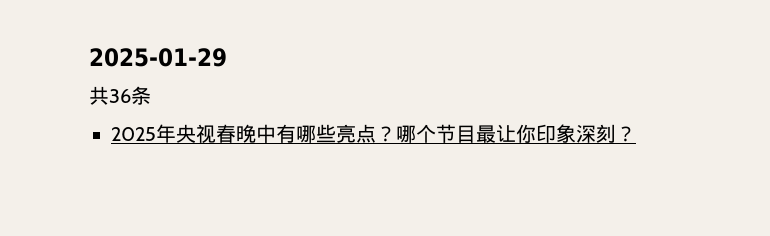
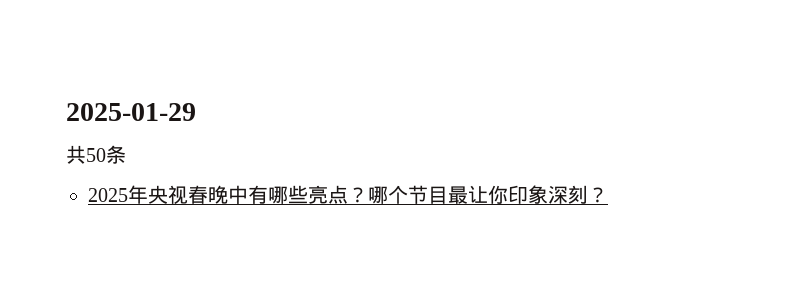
[109,89,131,103] 36 -> [86,148,106,162] 50

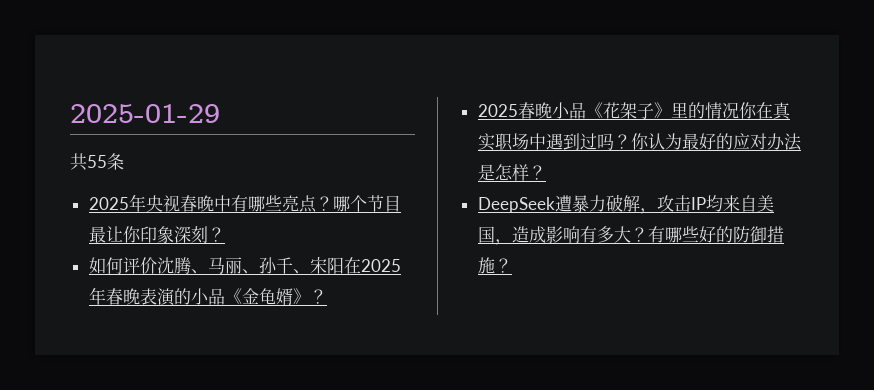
[86,148,106,162] 50 -> [87,155,107,168] 55
(608, 195) none -> [88,257,401,274] [88,287,327,306] [477,102,791,120] [477,133,802,151] [477,164,546,181] [477,194,774,214] [477,226,784,245] [477,257,512,274] // 如何评价沈腾、马丽、孙千、宋阳在2025年春晚表演的小品《金龟婿》？ // 2025春晚小品《花架子》里的情况你在真实职场中遇到过吗？你认为最好的应对办法是怎样？ // DeepSeek遭暴力破解，攻击IP均来自美国，造成影响有多大？有哪些好的防御措施？

